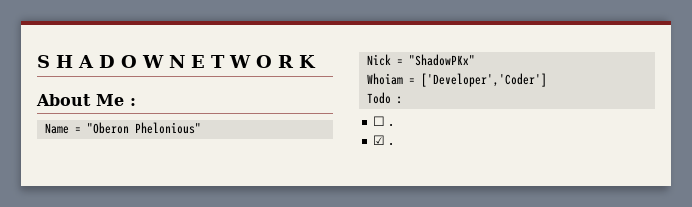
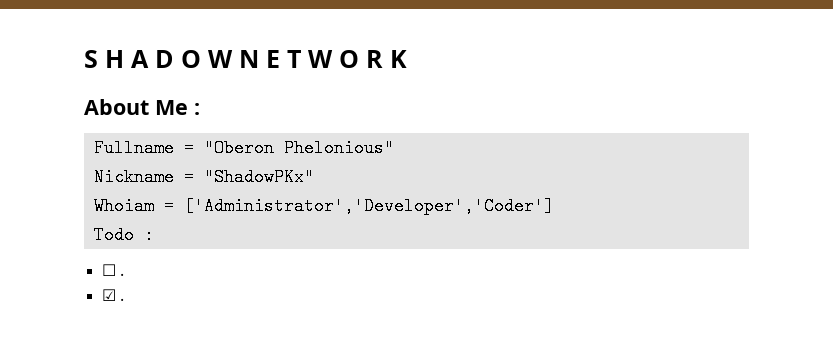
[44,123,69,134] Name -> [93,139,174,157] Fullname
[366,54,391,66] Nick -> [93,168,174,186] Nickname
[420,73,547,87] ['Developer','Coder'] -> [183,197,554,215] ['Administrator','Developer','Coder']

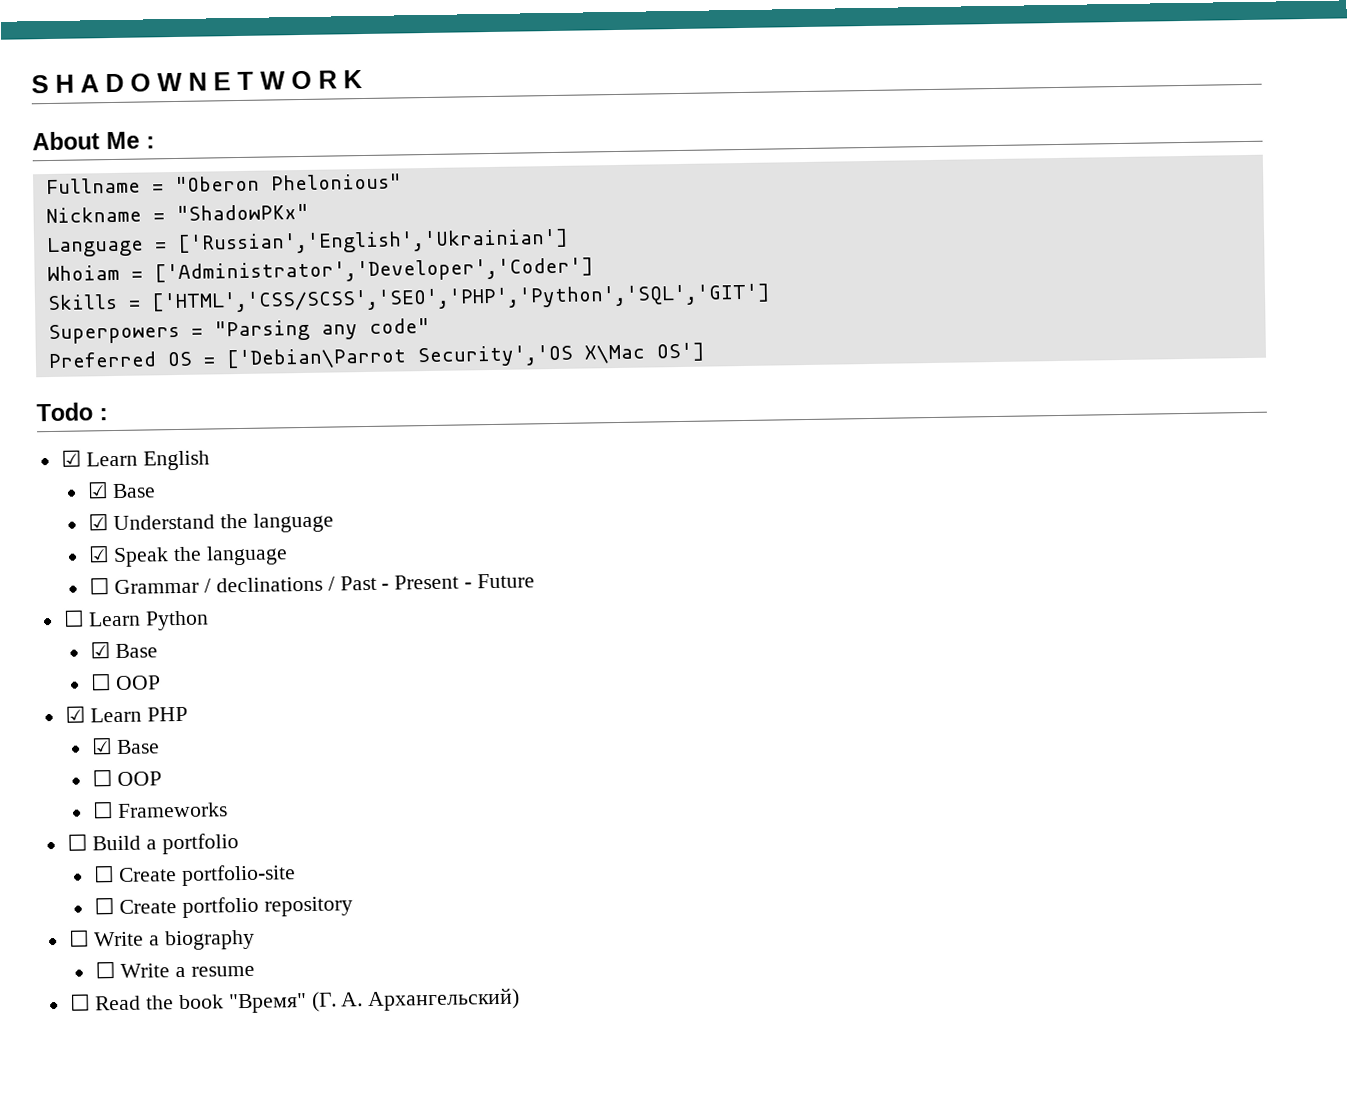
(314, 177) none -> [45,228,569,258] // Language = ['Russian','English','Ukrainian']
[93,226,154,244] [101,264,124,276] [101,289,124,301] Todo : // ☐ . // ☑ . -> [46,283,771,314] [47,317,430,345] [47,342,706,370] [36,402,108,422] [60,449,211,471] [86,481,157,499] [87,512,335,533] [87,545,289,568] [88,573,535,595] [62,609,210,631] [89,641,159,659] [89,673,162,691] [64,705,189,723] [90,737,161,755] [91,769,163,787] [91,801,229,819] [66,833,240,855] [92,864,297,886] [93,896,354,918] [67,929,256,951] [94,961,256,979] [68,987,521,1014] Skills = ['HTML','CSS/SCSS','SEO','PHP','Python','SQL','GIT'] // Superpowers = "Parsing any code" // Preferred OS = ['Debian\Parrot Security','OS X\Mac OS'] // Todo : // ☑ Learn English // ☑ Base // ☑ Understand the language // ☑ Speak the language // ☐ Grammar / declinations / Past - Present - Future // ☐ Learn Python // ☑ Base // ☐ OOP // ☑ Learn PHP // ☑ Base // ☐ OOP // ☐ Frameworks // ☐ Build a portfolio // ☐ Create portfolio-site // ☐ Create portfolio repository // ☐ Write a biography // ☐ Write a resume // ☐ Read the book "Время" (Г. А. Архангельский)

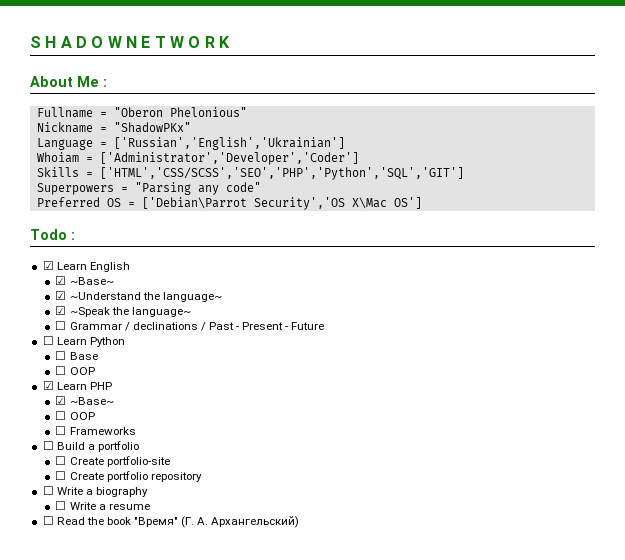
[112,483,157,499] [87,512,335,533] [87,545,289,568] Base // ☑ Understand the language // ☑ Speak the language -> [69,277,114,285] [55,291,222,302] [55,306,191,317] ~Base~ // ☑ ~Understand the language~ // ☑ ~Speak the language~
[89,641,111,659] ☑ -> [55,351,67,360] ☐
[116,739,161,754] Base -> [69,397,114,405] ~Base~

